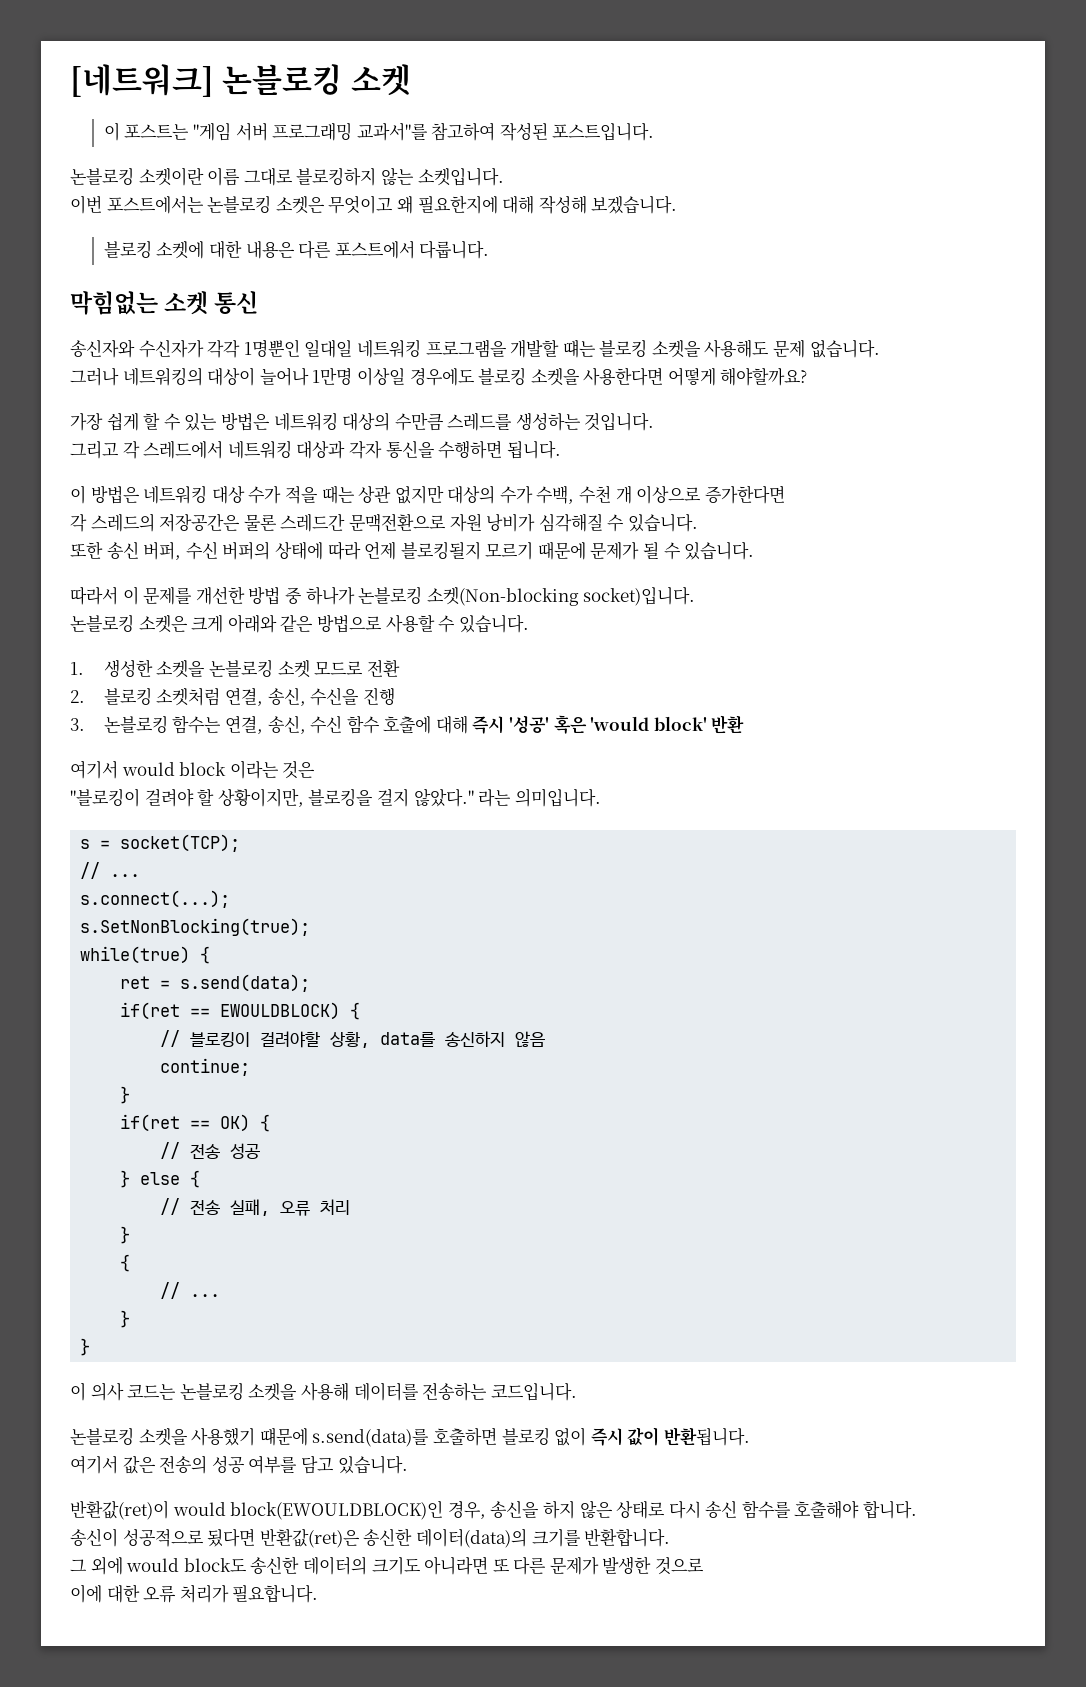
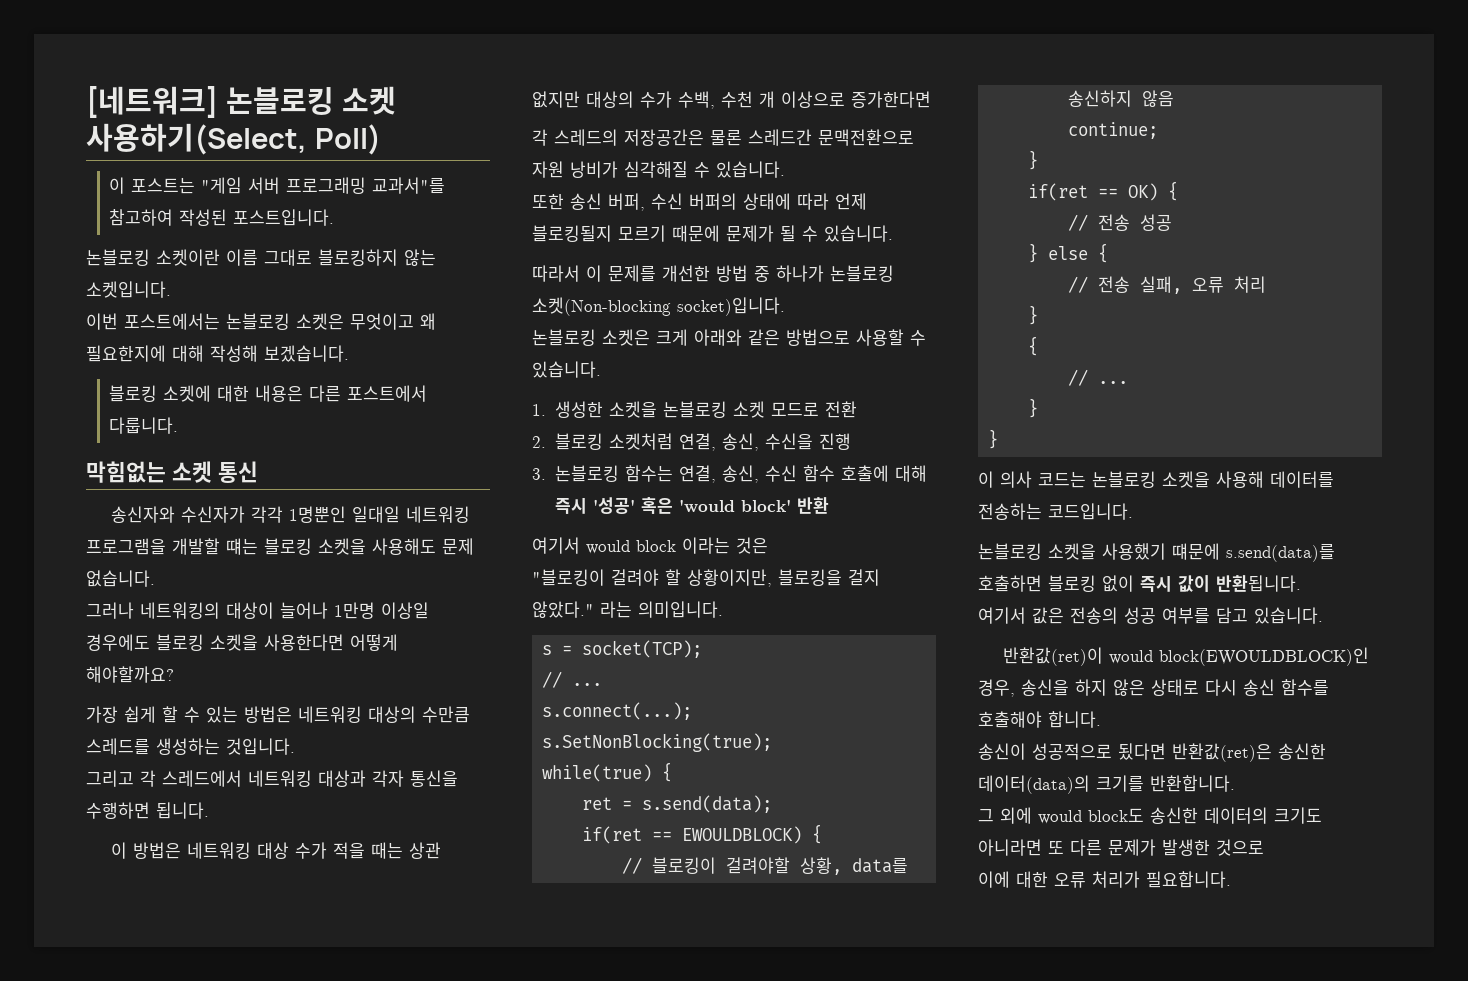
(411, 80) none -> [86,123,381,155] 사용하기(Select, Poll)

